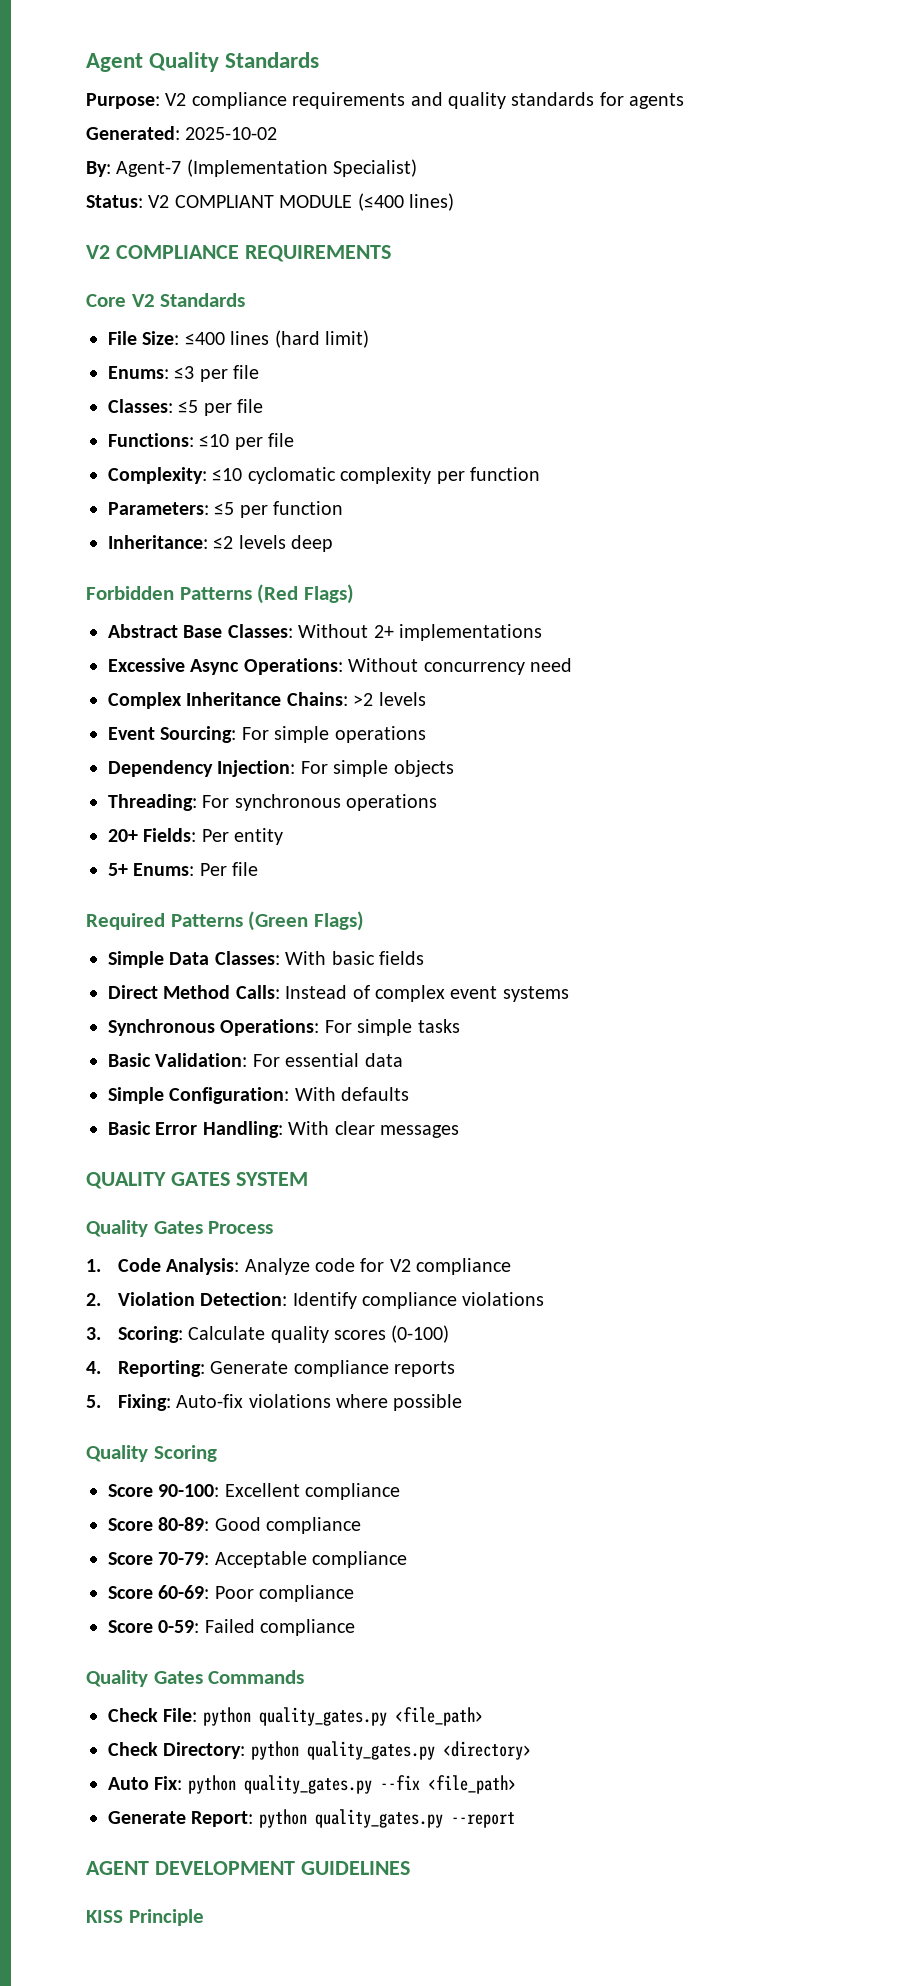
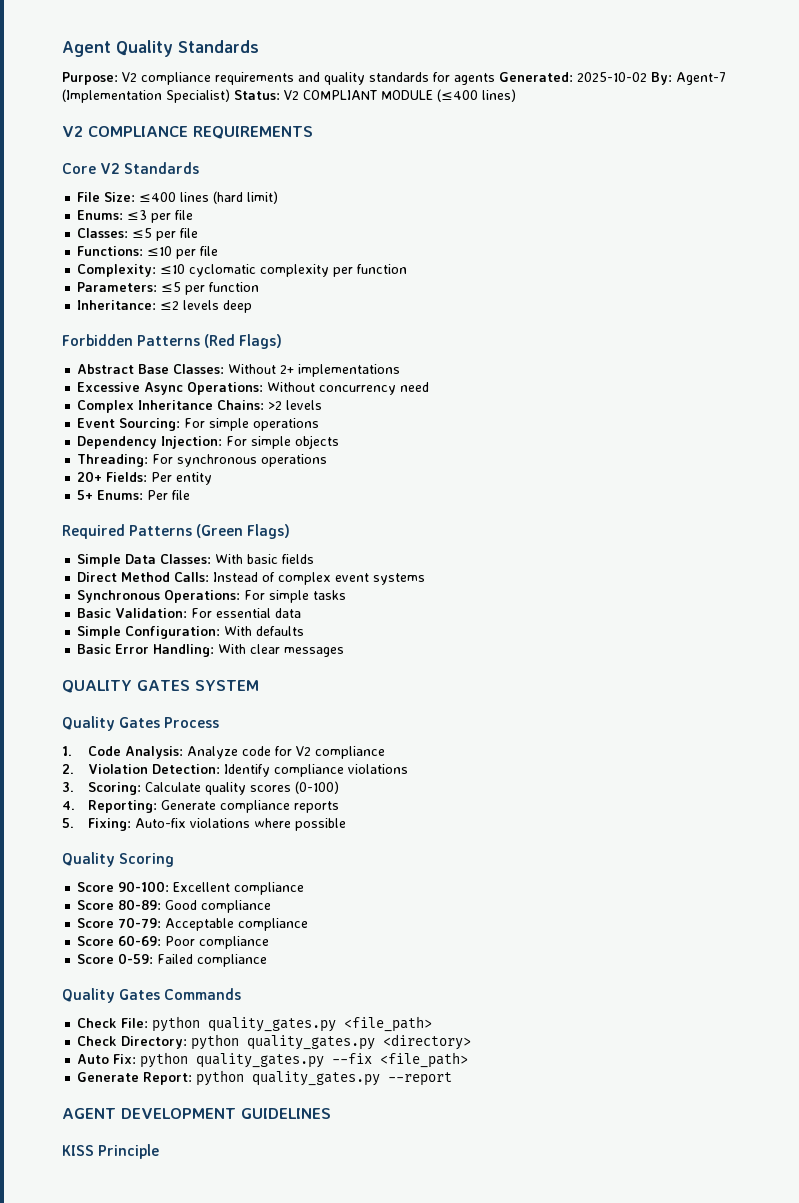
(685, 101) // -> (495, 79) none
(278, 133) // -> (647, 77) none
(418, 168) // -> (230, 96) none

